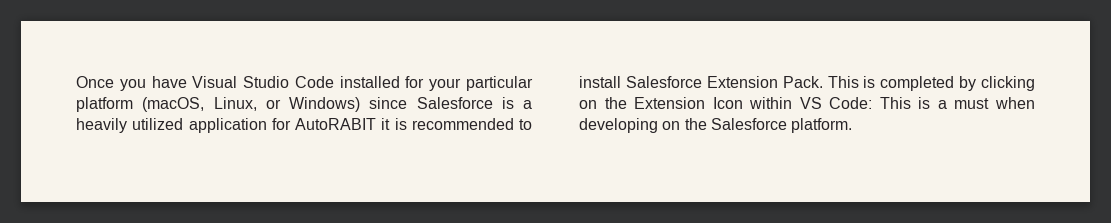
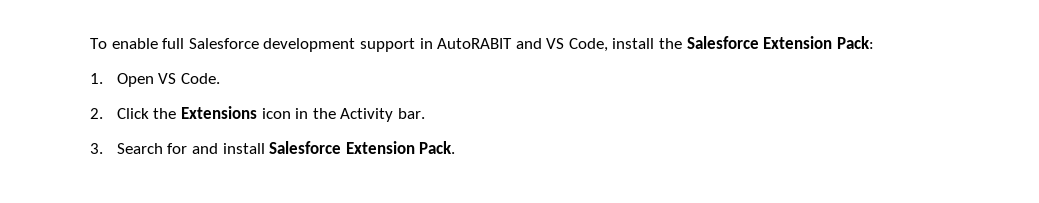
[76,76,533,91] [76,97,532,112] [76,118,532,133] [579,76,1035,91] [579,97,1035,109] [579,118,853,133] Once you have Visual Studio Code installed for your particular platform (macOS, Linux, or Windows) since Salesforce is a heavily utilized application for AutoRABIT it is recommended to install Salesforce Extension Pack. This is completed by clicking on the Extension Icon within VS Code: This is a must when developing on the Salesforce platform. -> [90,36,874,52] [90,73,221,87] [90,106,425,122] [90,141,456,154] To enable full Salesforce development support in AutoRABIT and VS Code, install the Salesforce Extension Pack: // 1. Open VS Code. // 2. Click the Extensions icon in the Activity bar. // 3. Search for and install Salesforce Extension Pack.

